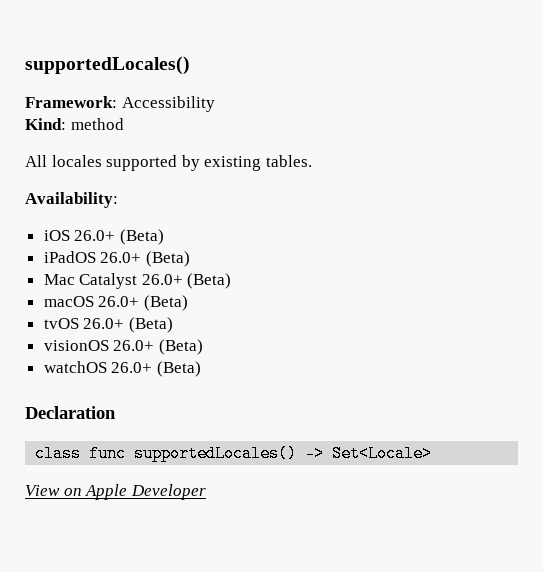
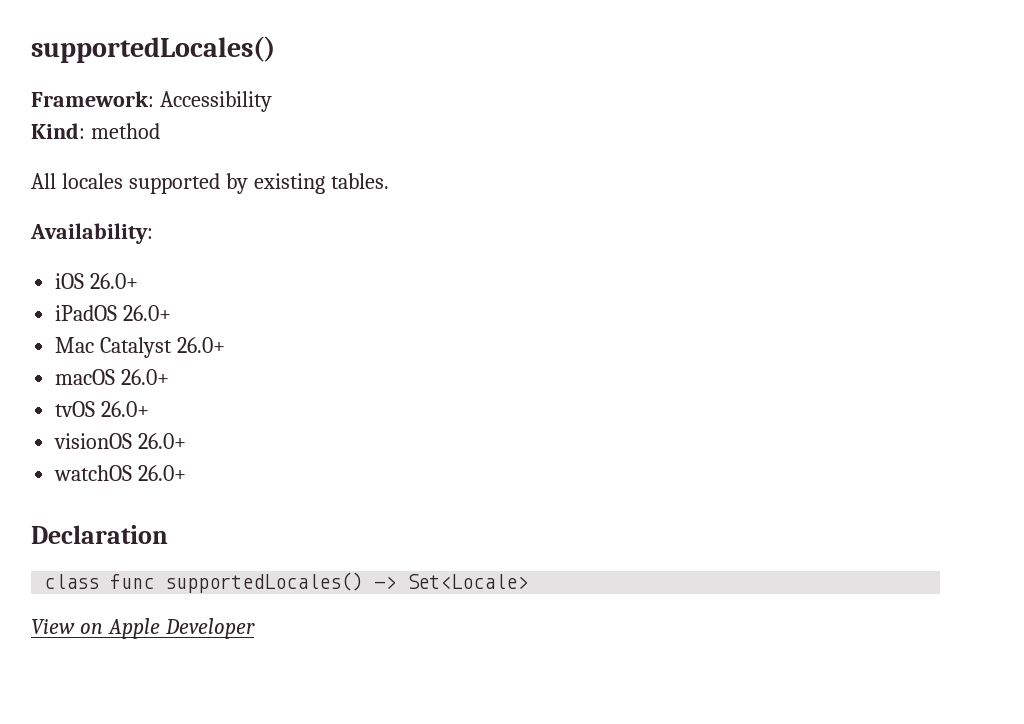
[119,229,164,245] (Beta) -> (139, 281) none
[145,251,190,267] (Beta) -> (172, 313) none
[187,273,232,289] (Beta) -> (226, 345) none
[143,295,188,311] (Beta) -> (170, 377) none
[128,317,173,333] (Beta) -> (150, 409) none
[158,339,203,355] (Beta) -> (187, 441) none
[156,361,201,377] (Beta) -> (187, 473) none

